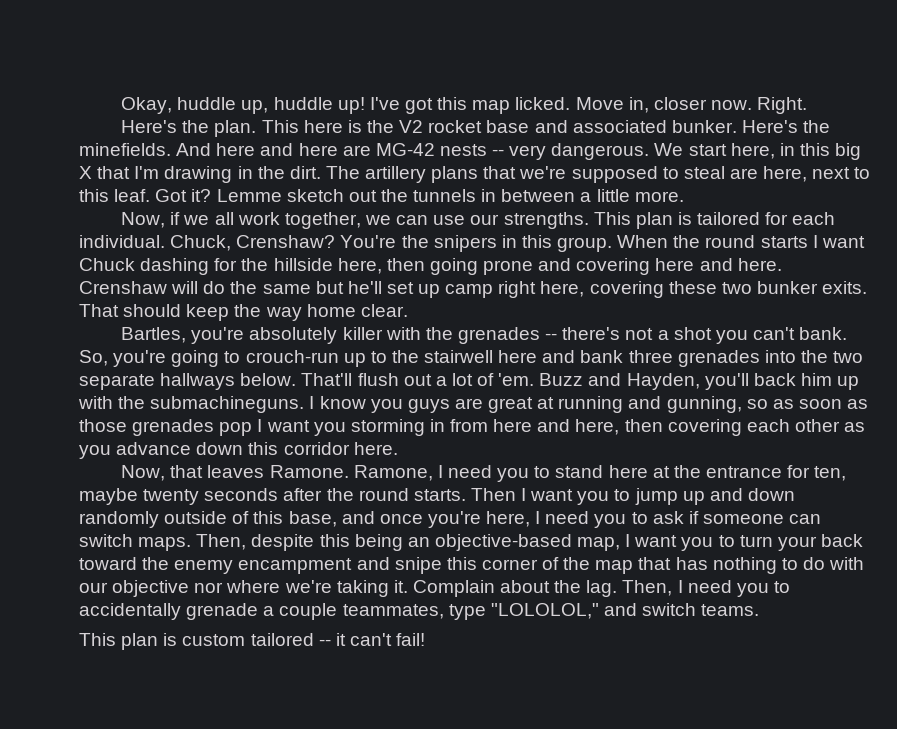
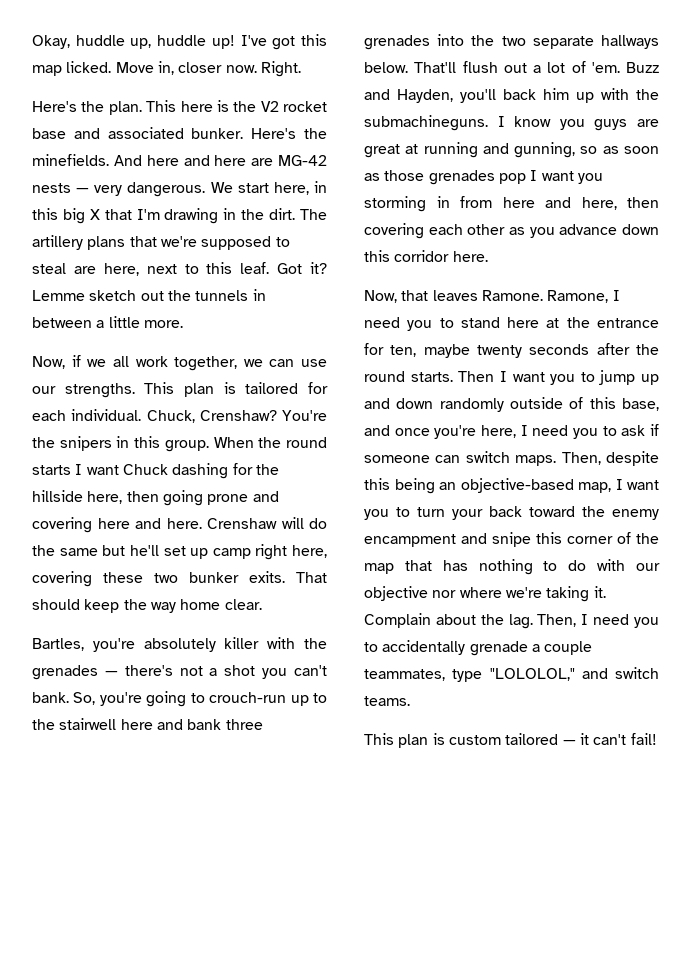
[492,149,505,156] -- -> [76,188,90,193] —
[545,333,558,340] -- -> [104,671,118,676] —
[318,639,331,646] -- -> [562,740,576,745] —

